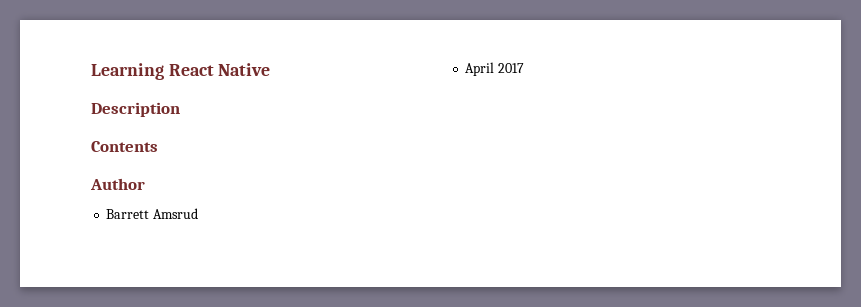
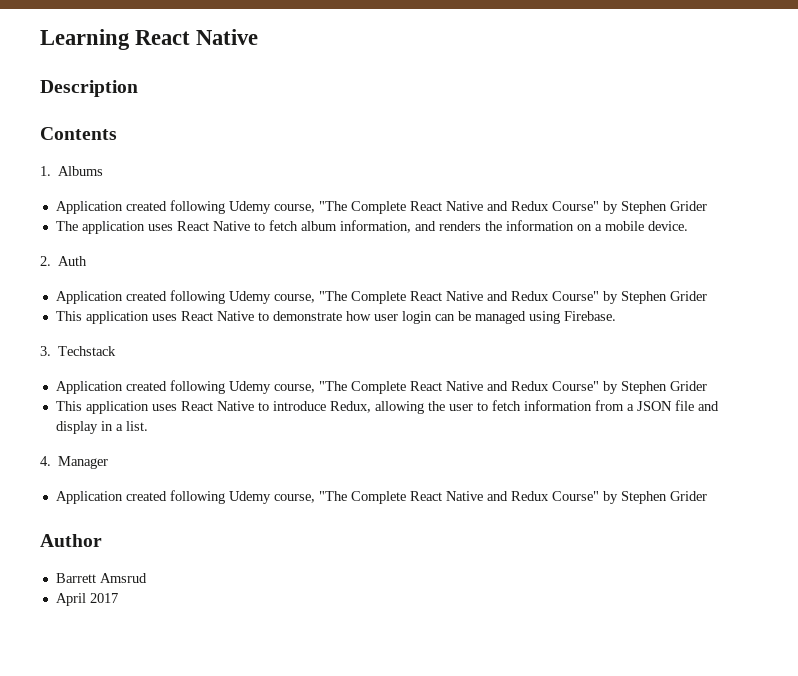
(158, 146) none -> [40,166,104,176] [55,200,707,214] [55,220,688,234] [40,256,88,266] [55,290,707,304] [55,311,616,324] [40,346,117,356] [55,380,707,394] [55,400,719,414] [55,421,148,434] [40,456,109,469] [55,490,707,504] // 1. Albums // Application created following Udemy course, "The Complete React Native and Redux Course" by Stephen Grider // The application uses React Native to fetch album information, and renders the information on a mobile device. // 2. Auth // Application created following Udemy course, "The Complete React Native and Redux Course" by Stephen Grider // This application uses React Native to demonstrate how user login can be managed using Firebase. // 3. Techstack // Application created following Udemy course, "The Complete React Native and Redux Course" by Stephen Grider // This application uses React Native to introduce Redux, allowing the user to fetch information from a JSON file and display in a list. // 4. Manager // Application created following Udemy course, "The Complete React Native and Redux Course" by Stephen Grider

